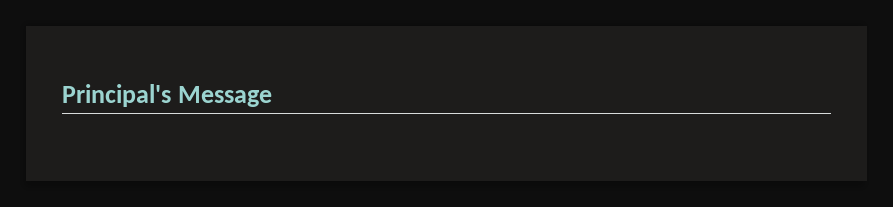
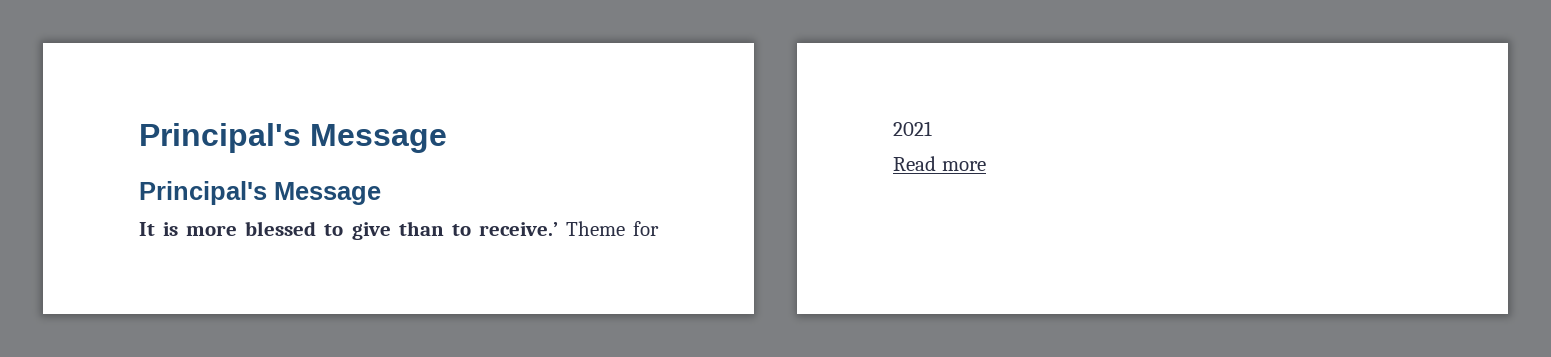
[62,84,272,107] Principal's Message -> [139,123,447,153] [139,181,381,205] [139,221,660,240] [893,121,932,136] [893,156,986,171] Principal's Message // Principal's Message // It is more blessed to give than to receive.’ Theme for 2021 // Read more

